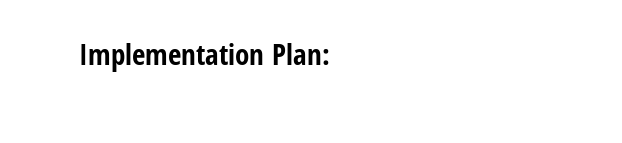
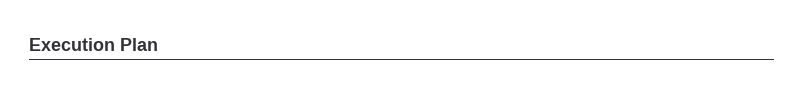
[79,43,330,72] Implementation Plan: -> [29,38,158,51] Execution Plan

